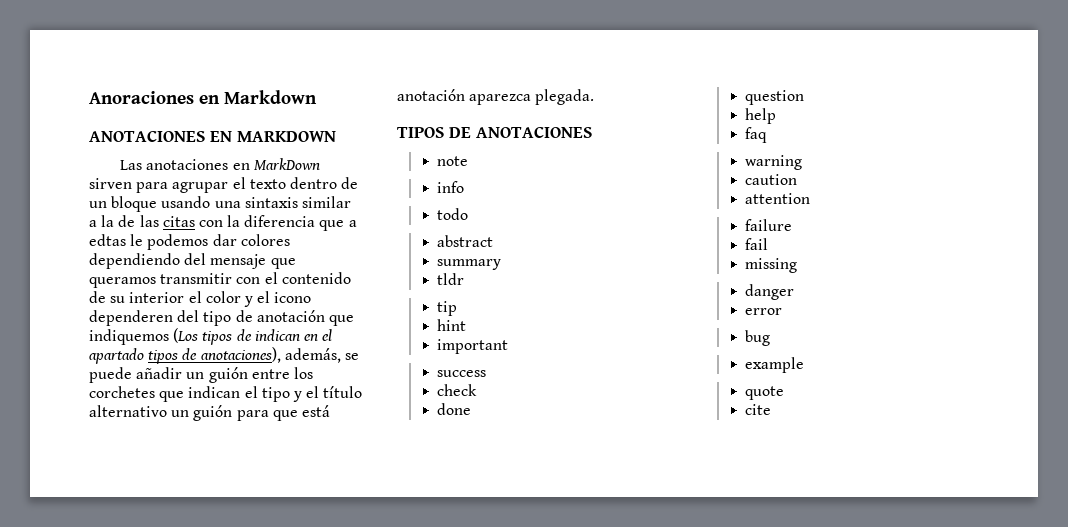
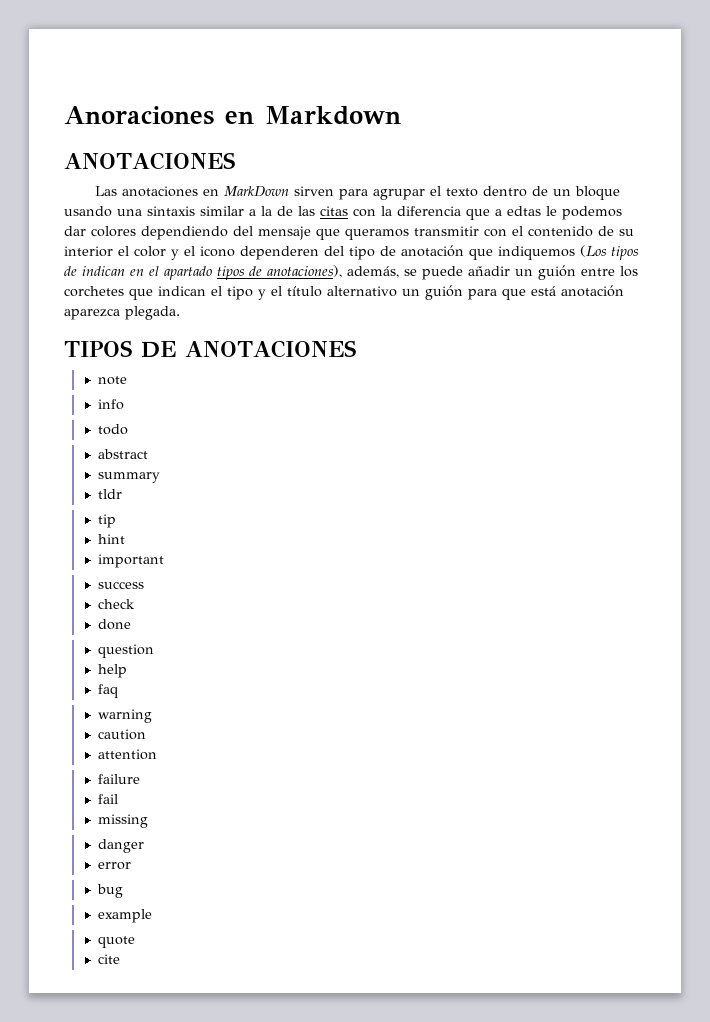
[210,131,336,142] EN MARKDOWN -> (235, 161) none

